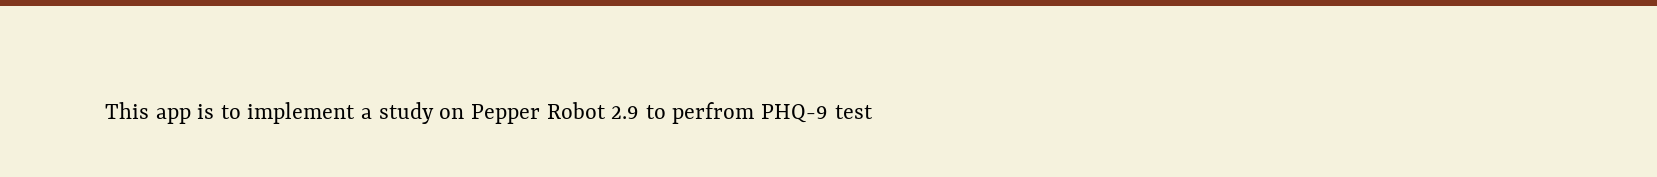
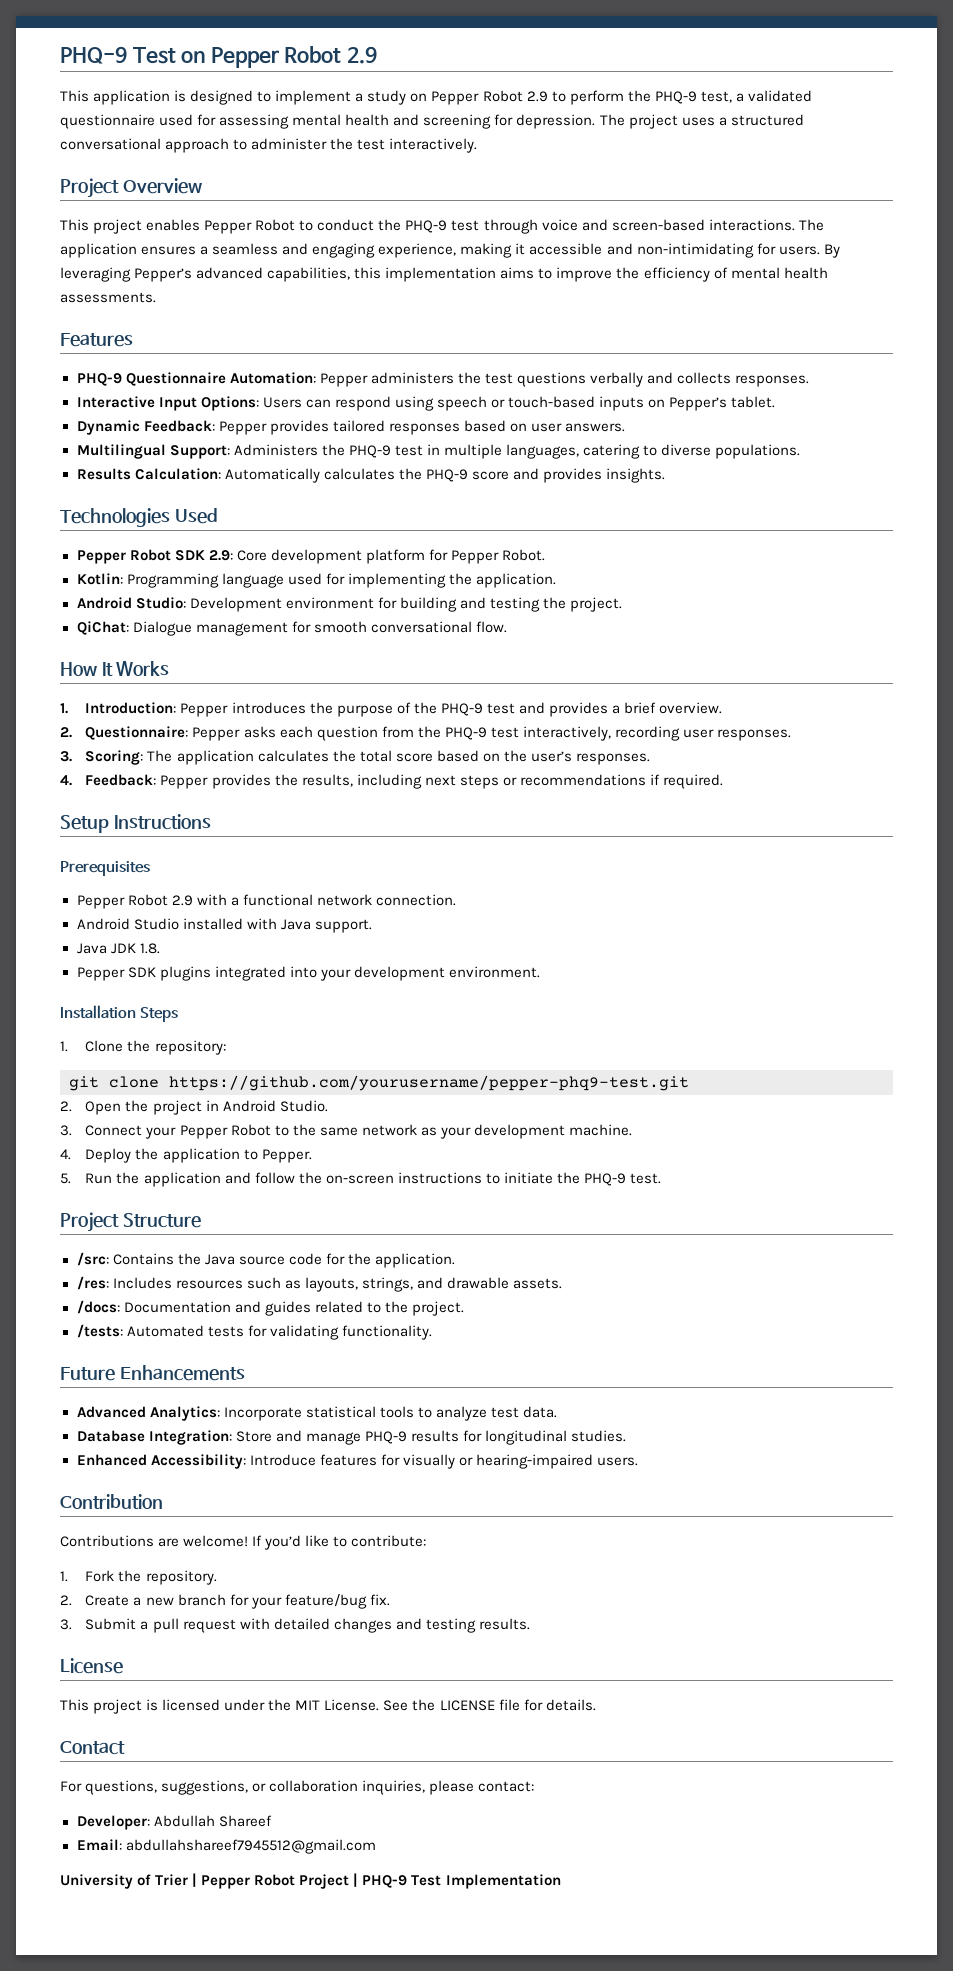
[105,102,215,124] This app is -> [60,46,377,68] [60,90,254,105] PHQ-9 Test on Pepper Robot 2.9 // This application is designed
[672,102,873,124] perfrom PHQ-9 test -> [569,90,812,105] [60,114,804,129] [60,138,478,153] [60,178,202,198] [60,219,824,234] [60,243,840,258] [60,267,828,282] [60,292,156,303] [60,333,133,347] [76,372,810,387] [76,396,776,411] [76,420,625,435] [76,444,801,459] [76,468,665,483] [60,508,218,527] [76,549,545,564] [76,573,556,588] [76,597,622,612] [76,621,507,636] [60,661,170,676] [60,702,723,717] [60,726,791,741] [60,750,650,765] [60,774,723,789] [60,814,211,833] [60,861,150,876] [76,894,456,909] [76,918,372,933] [76,943,160,954] [76,966,540,981] [60,1005,179,1022] [60,1040,226,1055] [69,1075,689,1091] [60,1100,328,1115] [60,1124,632,1139] [60,1148,312,1163] [60,1172,661,1187] [60,1212,201,1232] [76,1252,455,1268] [76,1276,562,1292] [76,1300,464,1316] [76,1324,432,1340] [60,1365,245,1381] [76,1406,557,1421] [76,1430,626,1445] [76,1454,638,1469] [60,1494,163,1509] [60,1535,427,1550] [60,1570,217,1585] [60,1594,390,1609] [60,1618,530,1633] [60,1658,123,1674] [60,1699,596,1714] [60,1741,125,1755] [60,1780,535,1795] [76,1815,272,1830] [76,1839,376,1854] [60,1873,561,1889] perform the PHQ-9 test, a validated questionnaire used for assessing mental health and screening for depression. The project uses a structured conversational approach to administer the test interactively. // Project Overview // This project enables Pepper Robot to conduct the PHQ-9 test through voice and screen-based interactions. The application ensures a seamless and engaging experience, making it accessible and non-intimidating for users. By leveraging Pepper’s advanced capabilities, this implementation aims to improve the efficiency of mental health assessments. // Features // PHQ-9 Questionnaire Automation: Pepper administers the test questions verbally and collects responses. // Interactive Input Options: Users can respond using speech or touch-based inputs on Pepper’s tablet. // Dynamic Feedback: Pepper provides tailored responses based on user answers. // Multilingual Support: Administers the PHQ-9 test in multiple languages, catering to diverse populations. // Results Calculation: Automatically calculates the PHQ-9 score and provides insights. // Technologies Used // Pepper Robot SDK 2.9: Core development platform for Pepper Robot. // Kotlin: Programming language used for implementing the application. // Android Studio: Development environment for building and testing the project. // QiChat: Dialogue management for smooth conversational flow. // How It Works // 1. Introduction: Pepper introduces the purpose of the PHQ-9 test and provides a brief overview. // 2. Questionnaire: Pepper asks each question from the PHQ-9 test interactively, recording user responses. // 3. Scoring: The application calculates the total score based on the user’s responses. // 4. Feedback: Pepper provides the results, including next steps or recommendations if required. // Setup Instructions // Prerequisites // Pepper Robot 2.9 with a functional network connection. // Android Studio installed with Java support. // Java JDK 1.8. // Pepper SDK plugins integrated into your development environment. // Installation Steps // 1. Clone the repository: // git clone https://github.com/yourusername/pepper-phq9-test.git // 2. Open the project in Android Studio. // 3. Connect your Pepper Robot to the same network as your development machine. // 4. Deploy the application to Pepper. // 5. Run the application and follow the on-screen instructions to initiate the PHQ-9 test. // Project Structure // /src: Contains the Java source code for the application. // /res: Includes resources such as layouts, strings, and drawable assets. // /docs: Documentation and guides related to the project. // /tests: Automated tests for validating functionality. // Future Enhancements // Advanced Analytics: Incorporate statistical tools to analyze test data. // Database Integration: Store and manage PHQ-9 results for longitudinal studies. // Enhanced Accessibility: Introduce features for visually or hearing-impaired users. // Contribution // Contributions are welcome! If you’d like to contribute: // 1. Fork the repository. // 2. Create a new branch for your feature/bug fix. // 3. Submit a pull request with detailed changes and testing results. // License // This project is licensed under the MIT License. See the LICENSE file for details. // Contact // For questions, suggestions, or collaboration inquiries, please contact: // Developer: Abdullah Shareef // Email: abdullahshareef7945512@gmail.com // University of Trier | Pepper Robot Project | PHQ-9 Test Implementation

